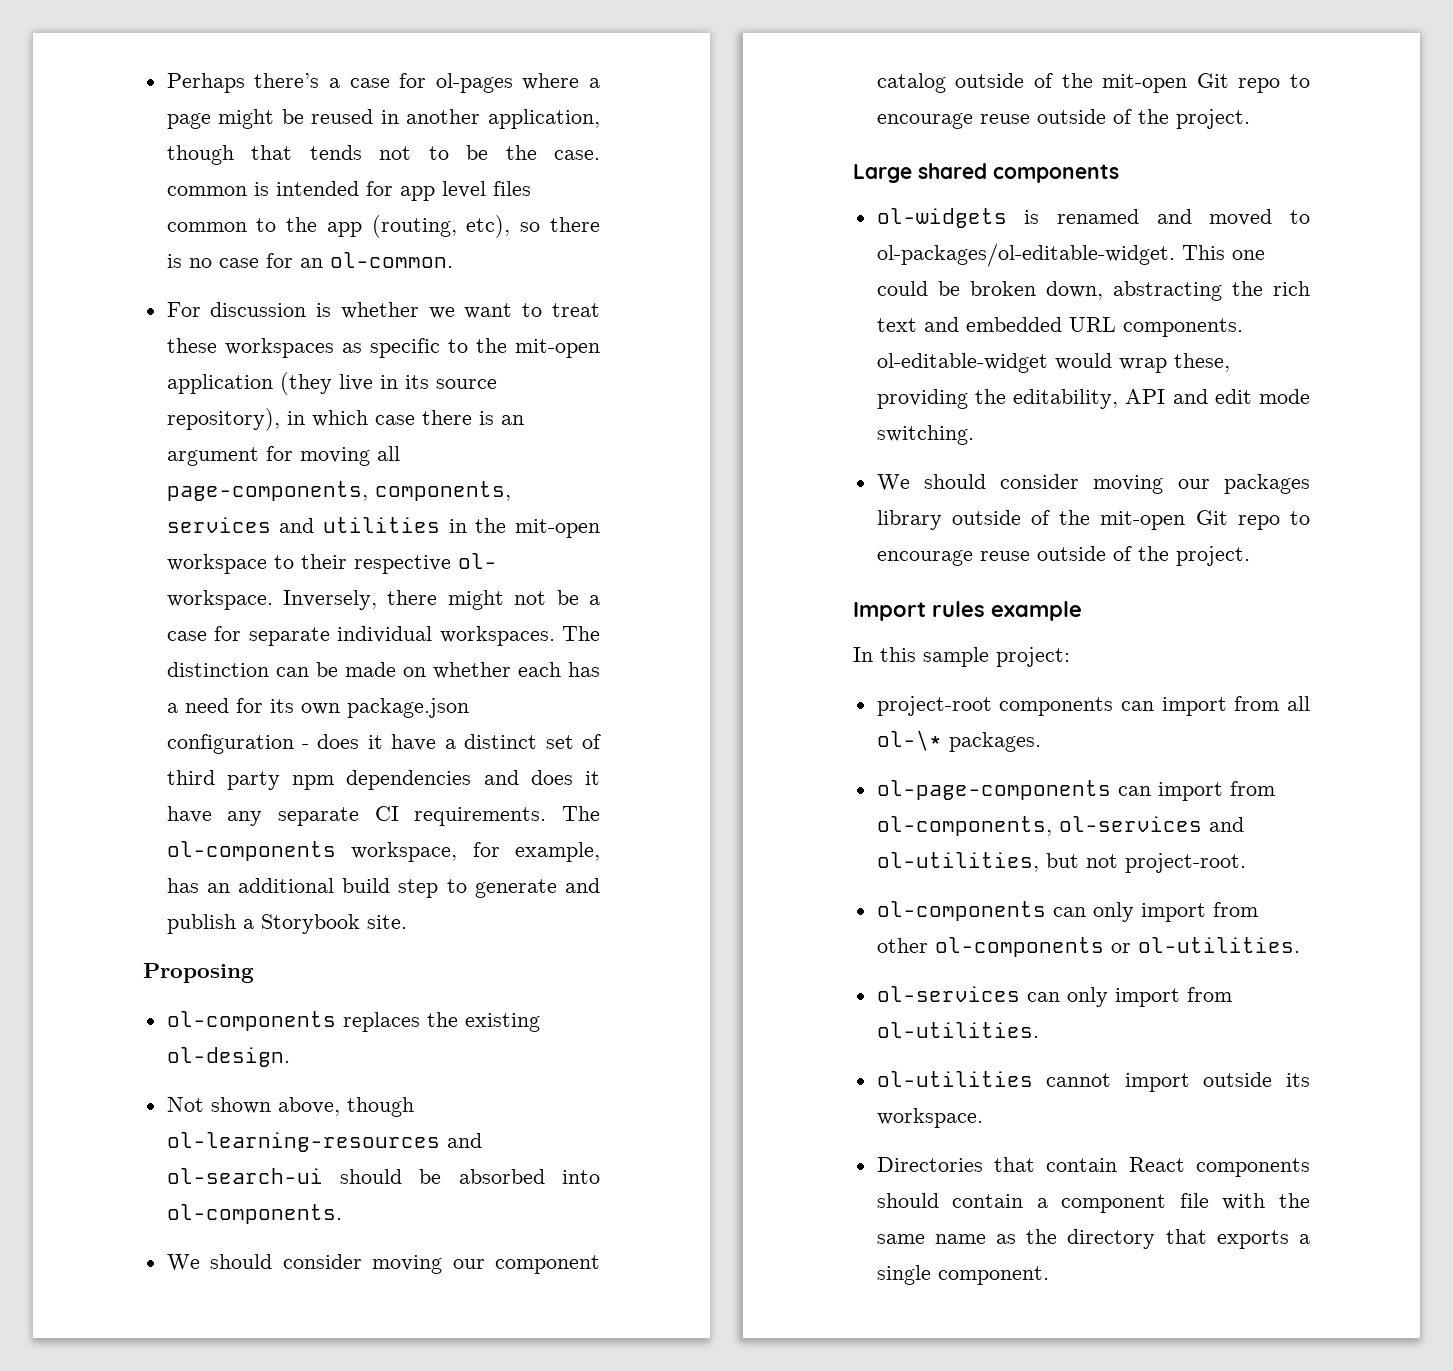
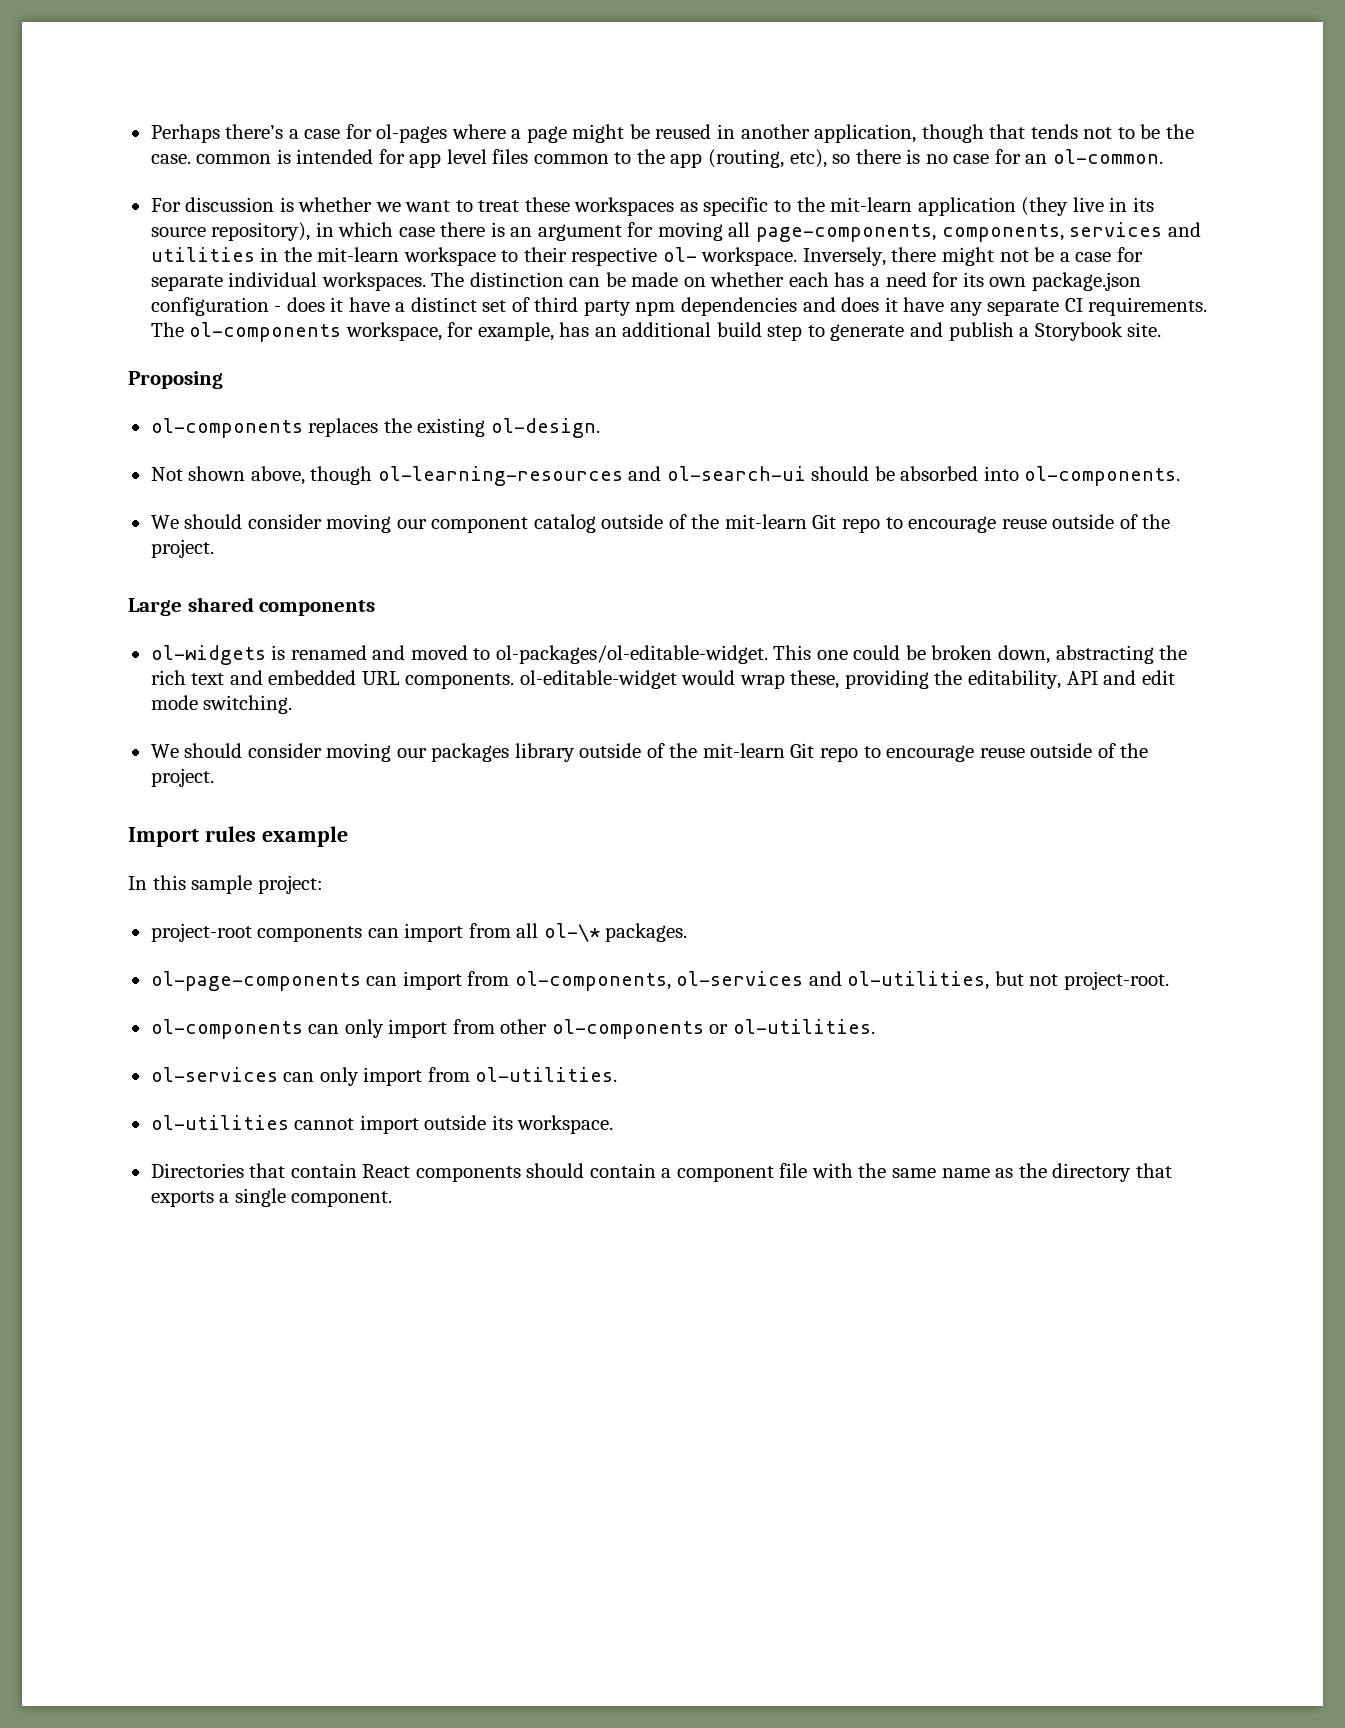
[515,339,600,358] mit-open -> [830,197,913,212] mit-learn
[515,519,600,538] mit-open -> [317,247,400,262] mit-learn
[1102,74,1188,93] mit-open -> [724,514,807,529] mit-learn
[1100,511,1186,530] mit-open -> [702,743,785,758] mit-learn

